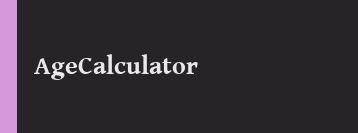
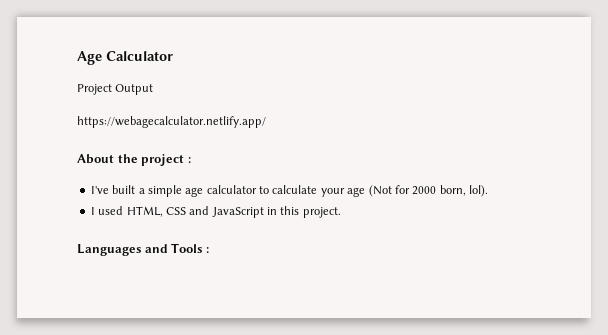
[34,54,198,80] AgeCalculator -> [77,51,173,65] [77,84,154,95] [77,116,266,128] [77,154,191,166] [90,185,488,197] [90,206,341,218] [77,243,209,256] Age Calculator // Project Output // https://webagecalculator.netlify.app/ // About the project : // I've built a simple age calculator to calculate your age (Not for 2000 born, lol). // I used HTML, CSS and JavaScript in this project. // Languages and Tools :

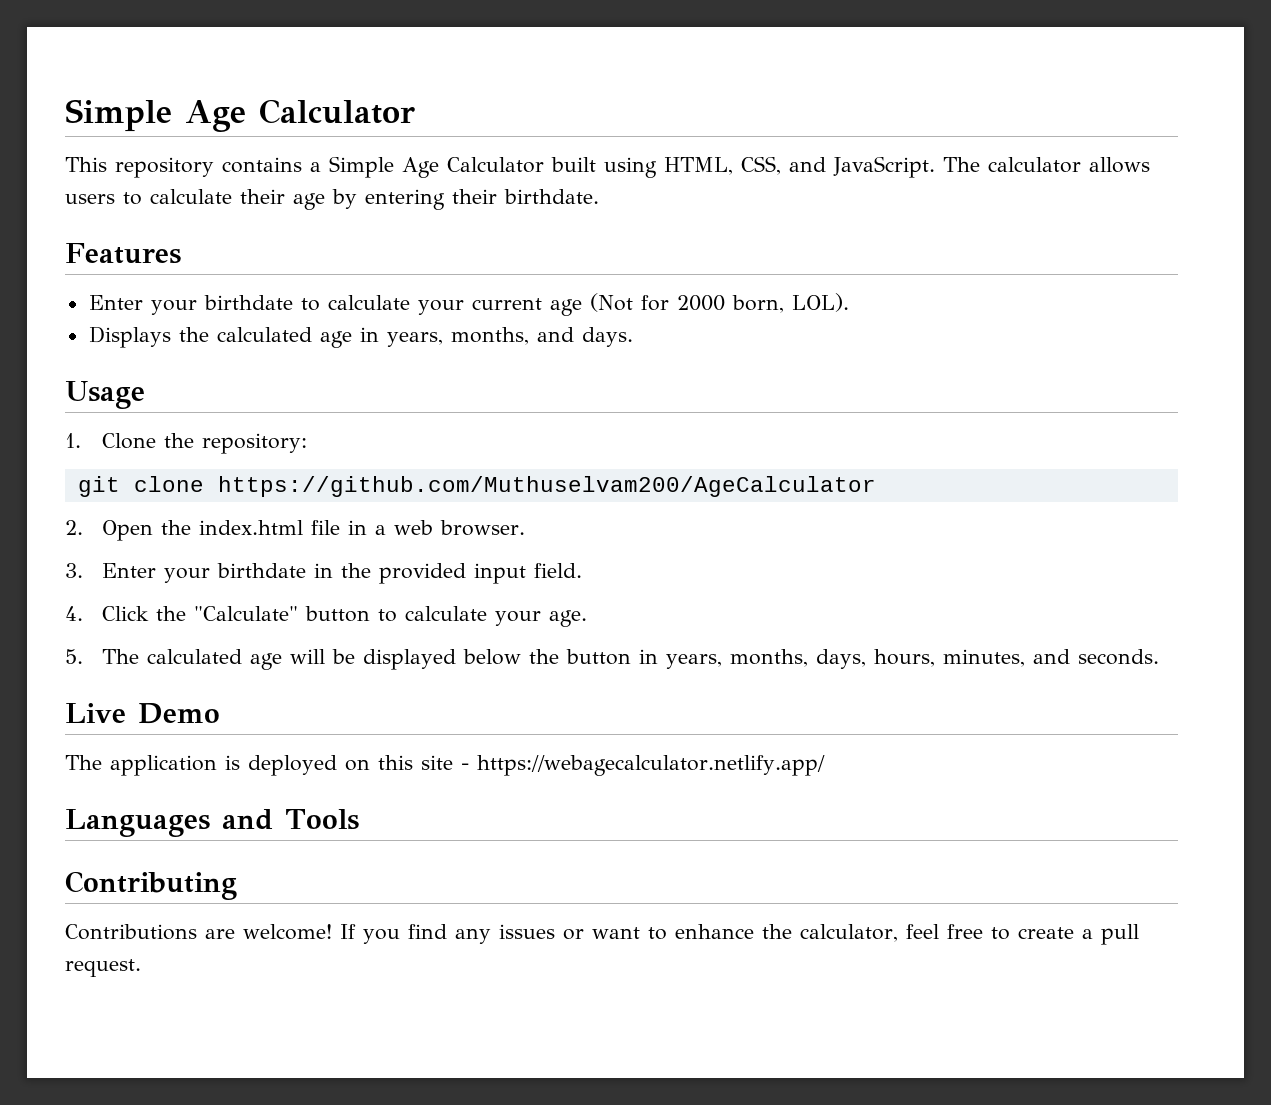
(77, 58) none -> [65,99,172,132] Simple
[77,84,154,95] [77,116,266,128] [77,154,191,166] [90,185,345,197] Project Output // https://webagecalculator.netlify.app/ // About the project : // I've built a simple age calculator to calculate your -> [65,156,1150,178] [65,189,599,210] [65,243,181,264] [88,295,542,315] This repository contains a Simple Age Calculator built using HTML, CSS, and JavaScript. The calculator allows users to calculate their age by entering their birthdate. // Features // Enter your birthdate to calculate your current
[469,185,488,197] [90,206,341,218] [77,243,209,256] lol). // I used HTML, CSS and JavaScript in this project. // Languages and Tools : -> [791,293,849,312] [88,326,633,348] [65,381,145,409] [65,433,307,454] [77,476,876,497] [65,520,525,541] [65,563,582,584] [65,606,587,627] [65,649,1159,670] [65,703,220,724] [65,755,825,776] [65,809,359,837] [65,871,237,900] [65,924,1139,945] [65,959,141,977] LOL). // Displays the calculated age in years, months, and days. // Usage // 1. Clone the repository: // git clone https://github.com/Muthuselvam200/AgeCalculator // 2. Open the index.html file in a web browser. // 3. Enter your birthdate in the provided input field. // 4. Click the "Calculate" button to calculate your age. // 5. The calculated age will be displayed below the button in years, months, days, hours, minutes, and seconds. // Live Demo // The application is deployed on this site - https://webagecalculator.netlify.app/ // Languages and Tools // Contributing // Contributions are welcome! If you find any issues or want to enhance the calculator, feel free to create a pull request.

